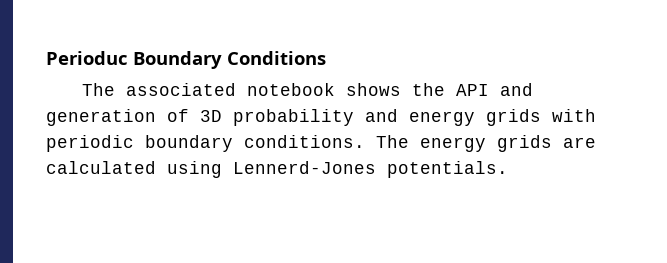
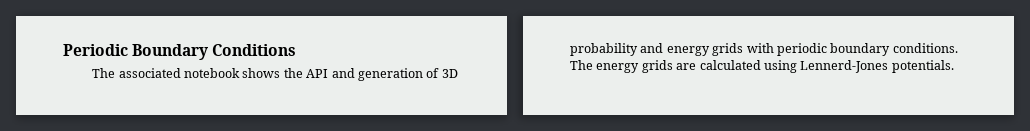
[46,51,128,65] Perioduc -> [63,44,128,56] Periodic

